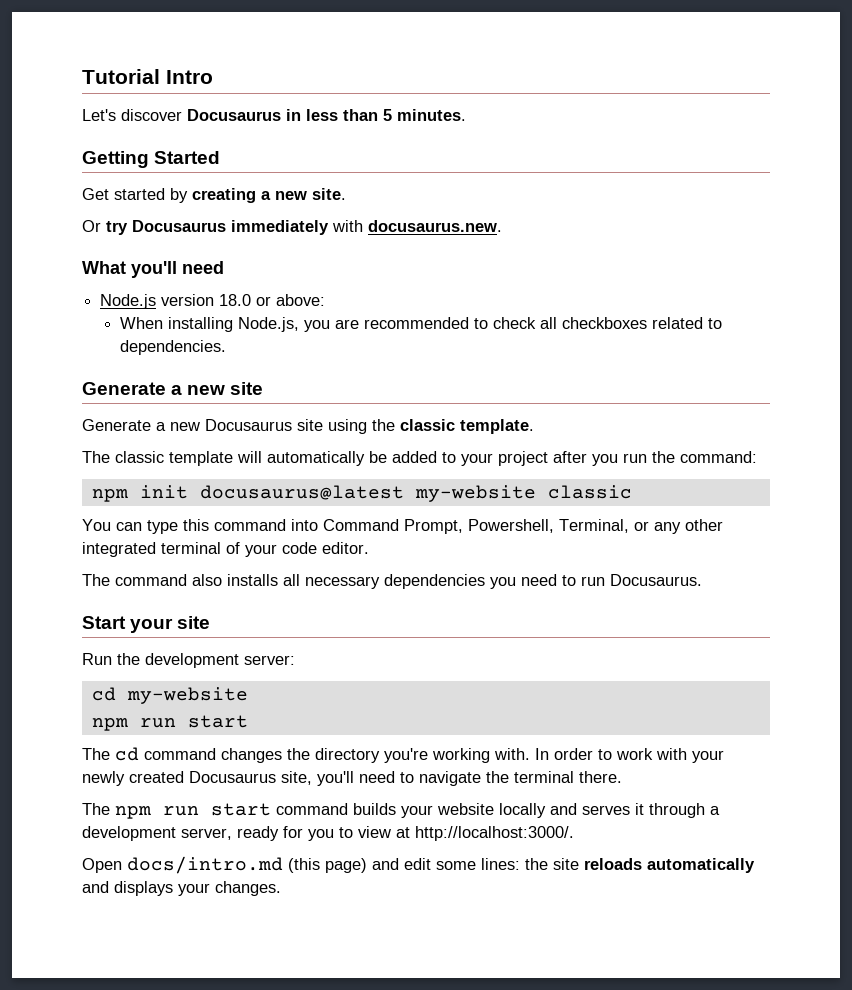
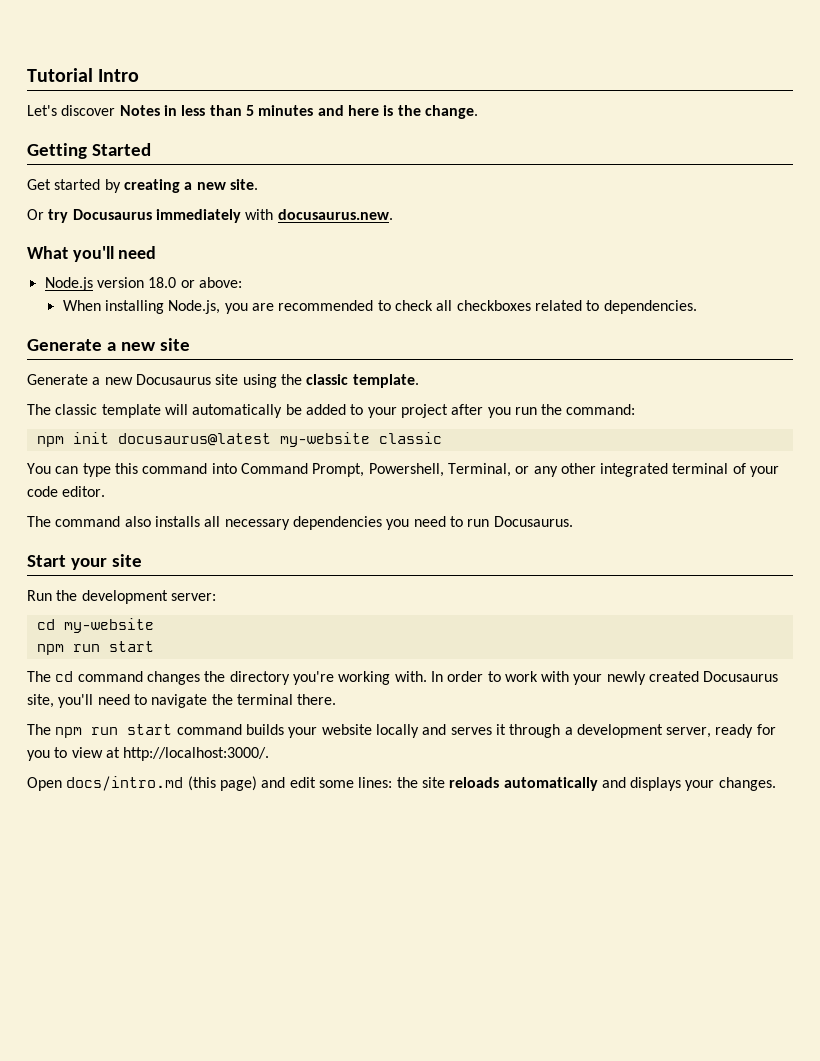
[187,109,281,121] Docusaurus -> [119,105,160,116] Notes
[397,109,466,121] minutes. -> [258,105,478,119] minutes and here is the change.

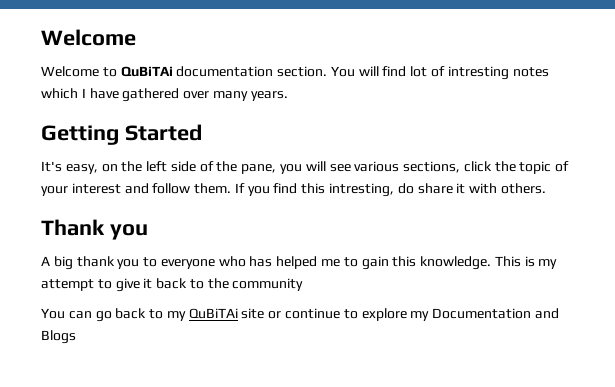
[27,68,140,82] [27,105,478,119] [27,143,151,159] [27,179,258,193] [27,209,393,223] [27,246,157,262] [44,277,242,291] [62,300,697,314] [27,338,190,351] [27,374,419,388] [27,404,636,418] [36,432,442,447] [27,463,780,477] [27,486,106,497] [27,516,573,530] [27,554,142,570] [27,590,216,604] [36,618,154,633] [36,641,154,655] [27,671,779,685] [27,694,337,708] [27,724,776,738] [27,747,270,761] [27,776,776,791] Tutorial Intro // Let's discover Notes in less than 5 minutes and here is the change. // Getting Started // Get started by creating a new site. // Or try Docusaurus immediately with docusaurus.new. // What you'll need // Node.js version 18.0 or above: // When installing Node.js, you are recommended to check all checkboxes related to dependencies. // Generate a new site // Generate a new Docusaurus site using the classic template. // The classic template will automatically be added to your project after you run the command: // npm init docusaurus@latest my-website classic // You can type this command into Command Prompt, Powershell, Terminal, or any other integrated terminal of your code editor. // The command also installs all necessary dependencies you need to run Docusaurus. // Start your site // Run the development server: // cd my-website // npm run start // The cd command changes the directory you're working with. In order to work with your newly created Docusaurus site, you'll need to navigate the terminal there. // The npm run start command builds your website locally and serves it through a development server, ready for you to view at http://localhost:3000/. // Open docs/intro.md (this page) and edit some lines: the site reloads automatically and displays your changes. -> [41,29,136,46] [41,66,549,80] [41,88,288,102] [41,124,202,145] [41,161,570,174] [41,183,546,197] [41,219,148,240] [41,256,558,270] [41,278,304,292] [41,308,559,322] [41,330,76,344] Welcome // Welcome to QuBiTAi documentation section. You will find lot of intresting notes which I have gathered over many years. // Getting Started // It's easy, on the left side of the pane, you will see various sections, click the topic of your interest and follow them. If you find this intresting, do share it with others. // Thank you // A big thank you to everyone who has helped me to gain this knowledge. This is my attempt to give it back to the community // You can go back to my QuBiTAi site or continue to explore my Documentation and Blogs

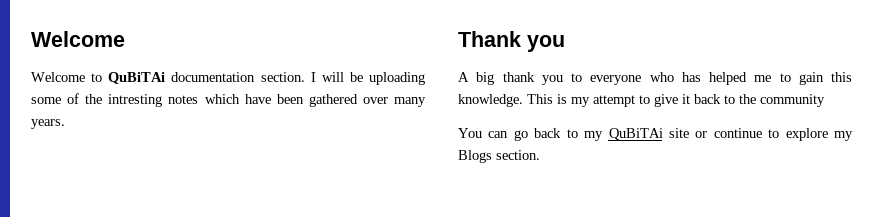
[330,66,446,77] You will find lot of -> [310,72,425,85] [31,93,103,104] I will be uploading some of the
[81,88,119,99] I have -> [244,94,304,104] have been
[41,124,202,145] [41,161,570,174] [41,183,546,197] // Getting Started // It's easy, on the left side of the pane, you will see various sections, click the topic of your interest and follow them. If you find this intresting, do share it with others. -> (65, 124) none
[432,308,559,319] [41,330,76,344] Documentation and Blogs -> [458,150,540,163] Blogs section.

